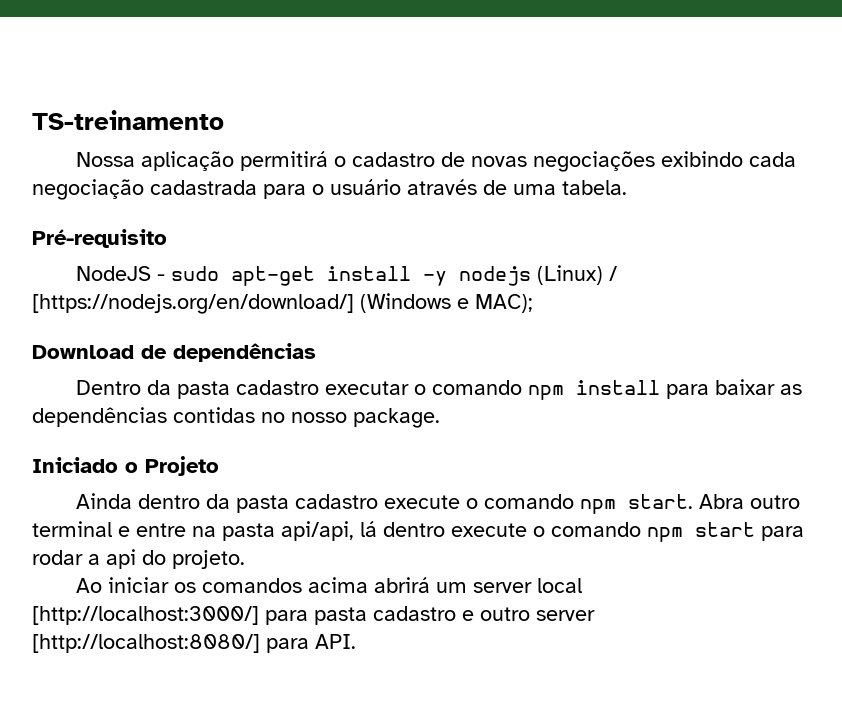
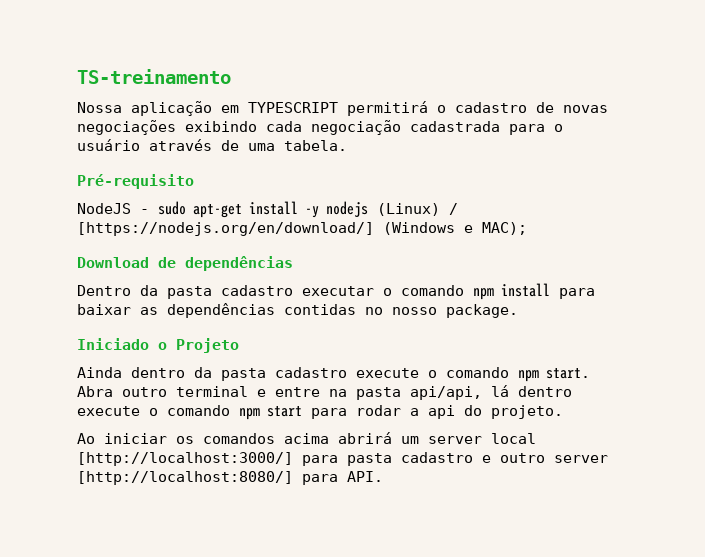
(234, 161) none -> [221,102,338,113] em TYPESCRIPT

